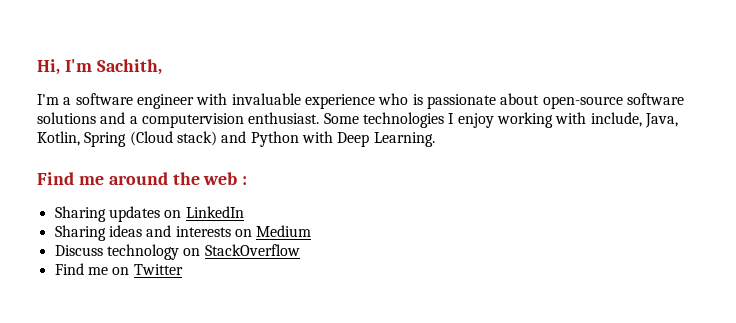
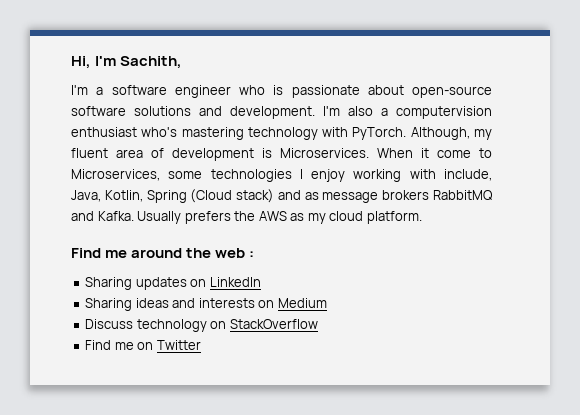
[196,93,375,109] with invaluable experience -> (231, 91) none
[129,112,359,128] a computervision enthusiast. Some -> [230,106,492,119] [71,127,492,140] [71,148,492,161] [71,169,203,181] development. I'm also a computervision enthusiast who's mastering technology with PyTorch. Although, my fluent area of development is Microservices. When it come to Microservices, some
[250,131,435,147] Python with Deep Learning. -> [304,190,493,203] [71,211,422,224] as message brokers RabbitMQ and Kafka. Usually prefers the AWS as my cloud platform.

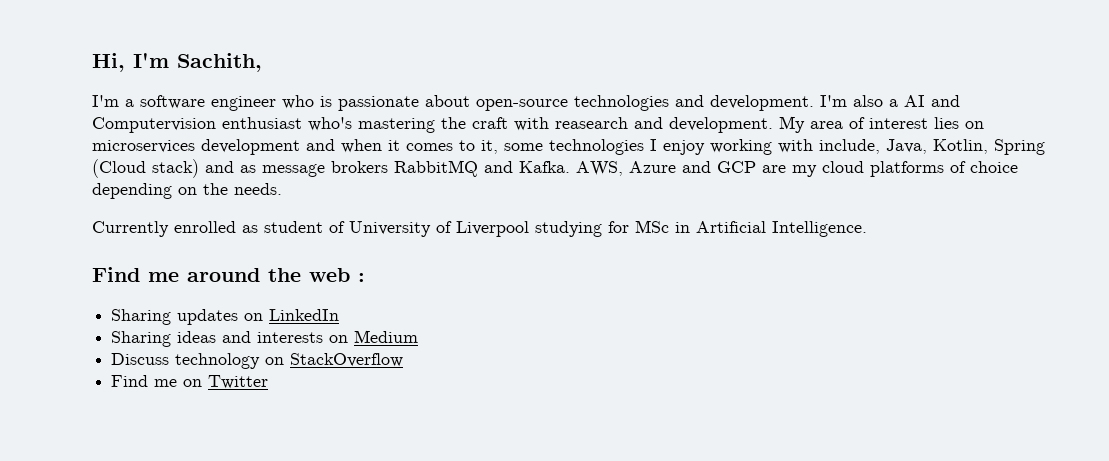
[71,106,191,116] software solutions -> [574,95,669,111] technologies
[396,106,492,119] [71,127,492,140] [71,148,492,161] [71,169,160,181] computervision enthusiast who's mastering technology with PyTorch. Although, my fluent area of development is Microservices. When it come to Microservices, -> [904,95,960,107] [92,116,984,133] [92,139,498,155] AI and Computervision enthusiast who's mastering the craft with reasearch and development. My area of interest lies on microservices development and when it comes to it,
[137,211,422,224] Usually prefers the AWS as my cloud platform. -> [576,161,1018,177] [92,183,282,199] [92,220,867,237] AWS, Azure and GCP are my cloud platforms of choice depending on the needs. // Currently enrolled as student of University of Liverpool studying for MSc in Artificial Intelligence.

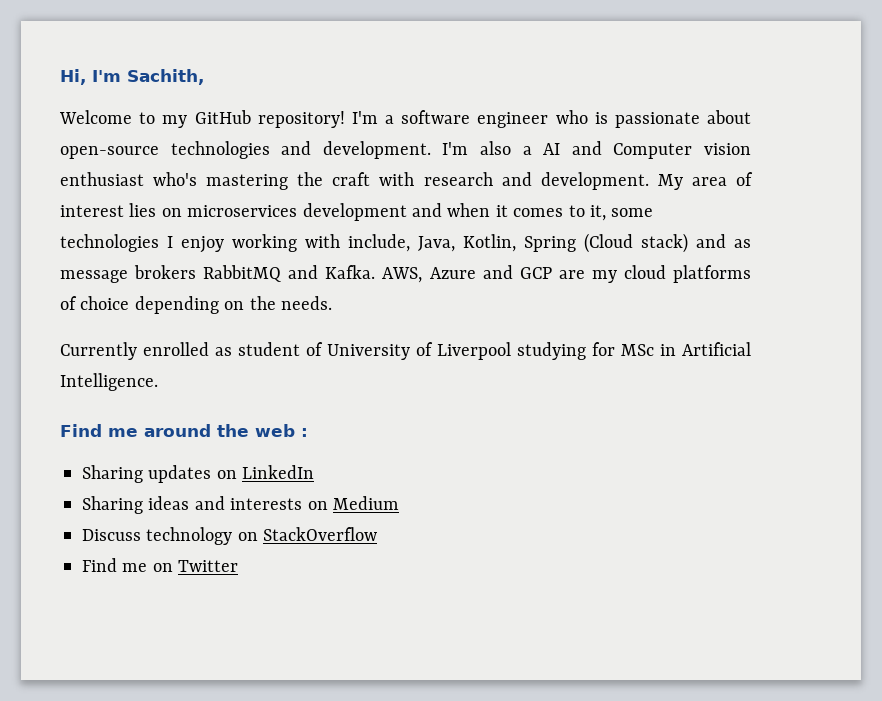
(262, 62) none -> [59,110,345,128] Welcome to my GitHub repository!
[92,117,216,133] Computervision -> [613,143,752,159] Computer vision
[555,117,628,129] reasearch -> [423,172,493,186] research

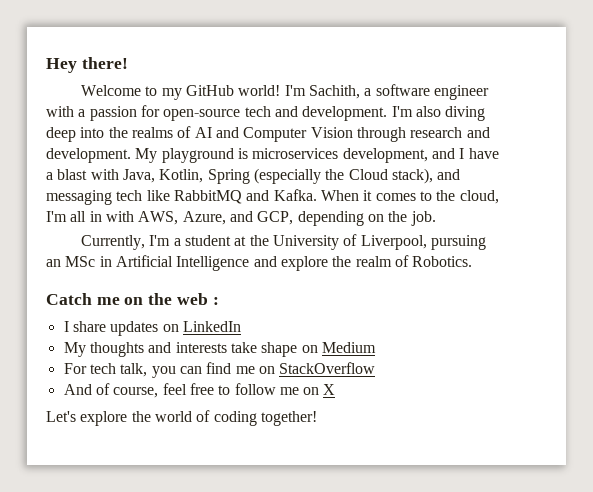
[60,69,204,85] Hi, I'm Sachith, -> [46,57,128,73] Hey there!
[257,110,751,128] [60,141,752,159] [60,172,754,190] [60,203,654,221] [60,233,751,253] [60,265,751,283] [60,296,332,314] [60,342,751,360] [60,373,158,391] [60,424,211,437] repository! I'm a software engineer who is passionate about open-source technologies and development. I'm also a AI and Computer vision enthusiast who's mastering the craft with research and development. My area of interest lies on microservices development and when it comes to it, some technologies I enjoy working with include, Java, Kotlin, Spring (Cloud stack) and as message brokers RabbitMQ and Kafka. AWS, Azure and GCP are my cloud platforms of choice depending on the needs. // Currently enrolled as student of University of Liverpool studying for MSc in Artificial Intelligence. // Find me around -> [238,84,489,100] [46,105,486,121] [46,126,490,142] [46,148,499,163] [46,168,461,184] [46,189,499,205] [46,211,436,226] [81,234,486,250] [46,255,473,271] [46,293,144,305] world! I'm Sachith, a software engineer with a passion for open-source tech and development. I'm also diving deep into the realms of AI and Computer Vision through research and development. My playground is microservices development, and I have a blast with Java, Kotlin, Spring (especially the Cloud stack), and messaging tech like RabbitMQ and Kafka. When it comes to the cloud, I'm all in with AWS, Azure, and GCP, depending on the job. // Currently, I'm a student at the University of Liverpool, pursuing an MSc in Artificial Intelligence and explore the realm of Robotics. // Catch me on
[82,465,143,483] Sharing -> [63,321,106,332] I share
[82,496,399,514] [82,527,378,545] [82,558,239,572] Sharing ideas and interests on Medium // Discuss technology on StackOverflow // Find me on Twitter -> [63,342,376,357] [63,362,376,378] [63,383,336,398] [46,410,317,426] My thoughts and interests take shape on Medium // For tech talk, you can find me on StackOverflow // And of course, feel free to follow me on X // Let's explore the world of coding together!

